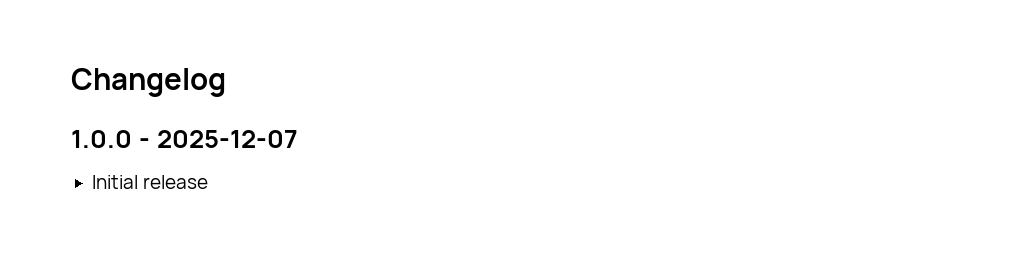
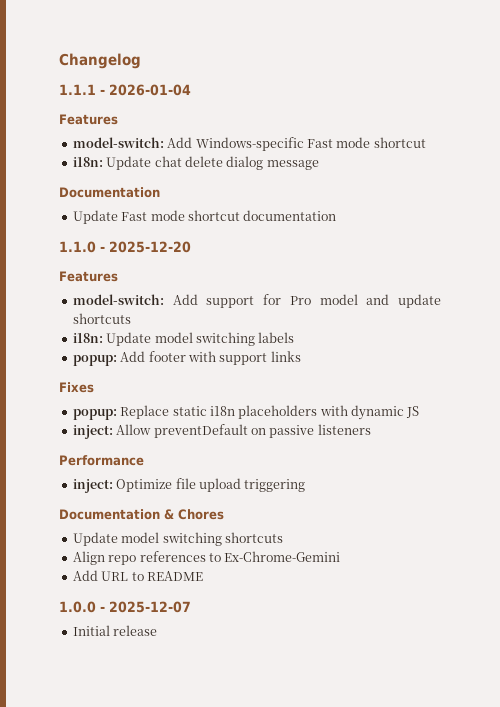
(226, 82) none -> [59,84,191,96] [59,114,118,125] [72,137,426,151] [72,156,319,170] [59,187,160,198] [72,210,337,224] [59,241,191,253] [59,271,118,282] [72,294,441,308] [72,313,131,324] [72,332,295,346] [72,351,301,366] [59,382,94,393] [72,405,420,420] [72,424,371,439] [59,455,144,466] [72,478,306,493] [59,509,224,520] [72,532,283,546] [72,551,341,565] [72,570,203,581] // 1.1.1 - 2026-01-04 // Features // model-switch: Add Windows-specific Fast mode shortcut // i18n: Update chat delete dialog message // Documentation // Update Fast mode shortcut documentation // 1.1.0 - 2025-12-20 // Features // model-switch: Add support for Pro model and update shortcuts // i18n: Update model switching labels // popup: Add footer with support links // Fixes // popup: Replace static i18n placeholders with dynamic JS // inject: Allow preventDefault on passive listeners // Performance // inject: Optimize file upload triggering // Documentation & Chores // Update model switching shortcuts // Align repo references to Ex-Chrome-Gemini // Add URL to README

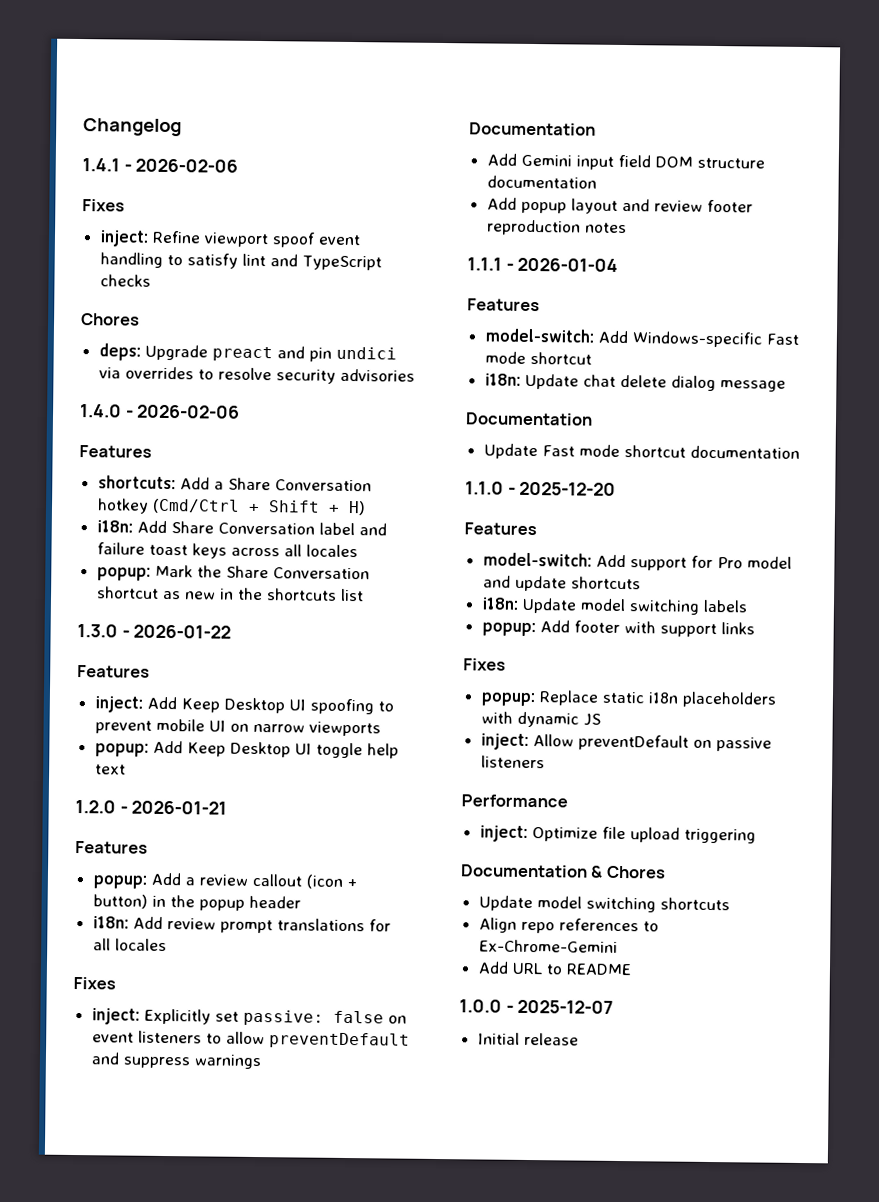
(141, 61) none -> [82,158,239,173] [82,199,125,212] [99,230,361,248] [99,252,382,271] [99,274,151,287] [81,313,140,326] [98,343,397,362] [98,366,415,384] [80,404,241,419] [79,445,152,458] [97,475,372,492] [96,498,366,516] [96,520,387,536] [96,542,358,559] [96,564,370,581] [96,586,364,602] [77,624,232,639] [77,665,150,678] [94,696,394,715] [94,718,381,737] [94,740,399,759] [94,764,126,775] [75,800,228,815] [75,841,148,854] [92,872,357,889] [92,894,301,911] [92,916,391,934] [92,938,167,952] [73,977,116,990] [91,1008,407,1026] [91,1030,410,1049] [90,1052,261,1070] [469,122,596,136] [486,153,765,170] [486,175,597,189] [486,197,753,214] [486,219,627,236] // 1.4.1 - 2026-02-06 // Fixes // inject: Refine viewport spoof event handling to satisfy lint and TypeScript checks // Chores // deps: Upgrade preact and pin undici via overrides to resolve security advisories // 1.4.0 - 2026-02-06 // Features // shortcuts: Add a Share Conversation hotkey (Cmd/Ctrl + Shift + H) // i18n: Add Share Conversation label and failure toast keys across all locales // popup: Mark the Share Conversation shortcut as new in the shortcuts list // 1.3.0 - 2026-01-22 // Features // inject: Add Keep Desktop UI spoofing to prevent mobile UI on narrow viewports // popup: Add Keep Desktop UI toggle help text // 1.2.0 - 2026-01-21 // Features // popup: Add a review callout (icon + button) in the popup header // i18n: Add review prompt translations for all locales // Fixes // inject: Explicitly set passive: false on event listeners to allow preventDefault and suppress warnings // Documentation // Add Gemini input field DOM structure documentation // Add popup layout and review footer reproduction notes

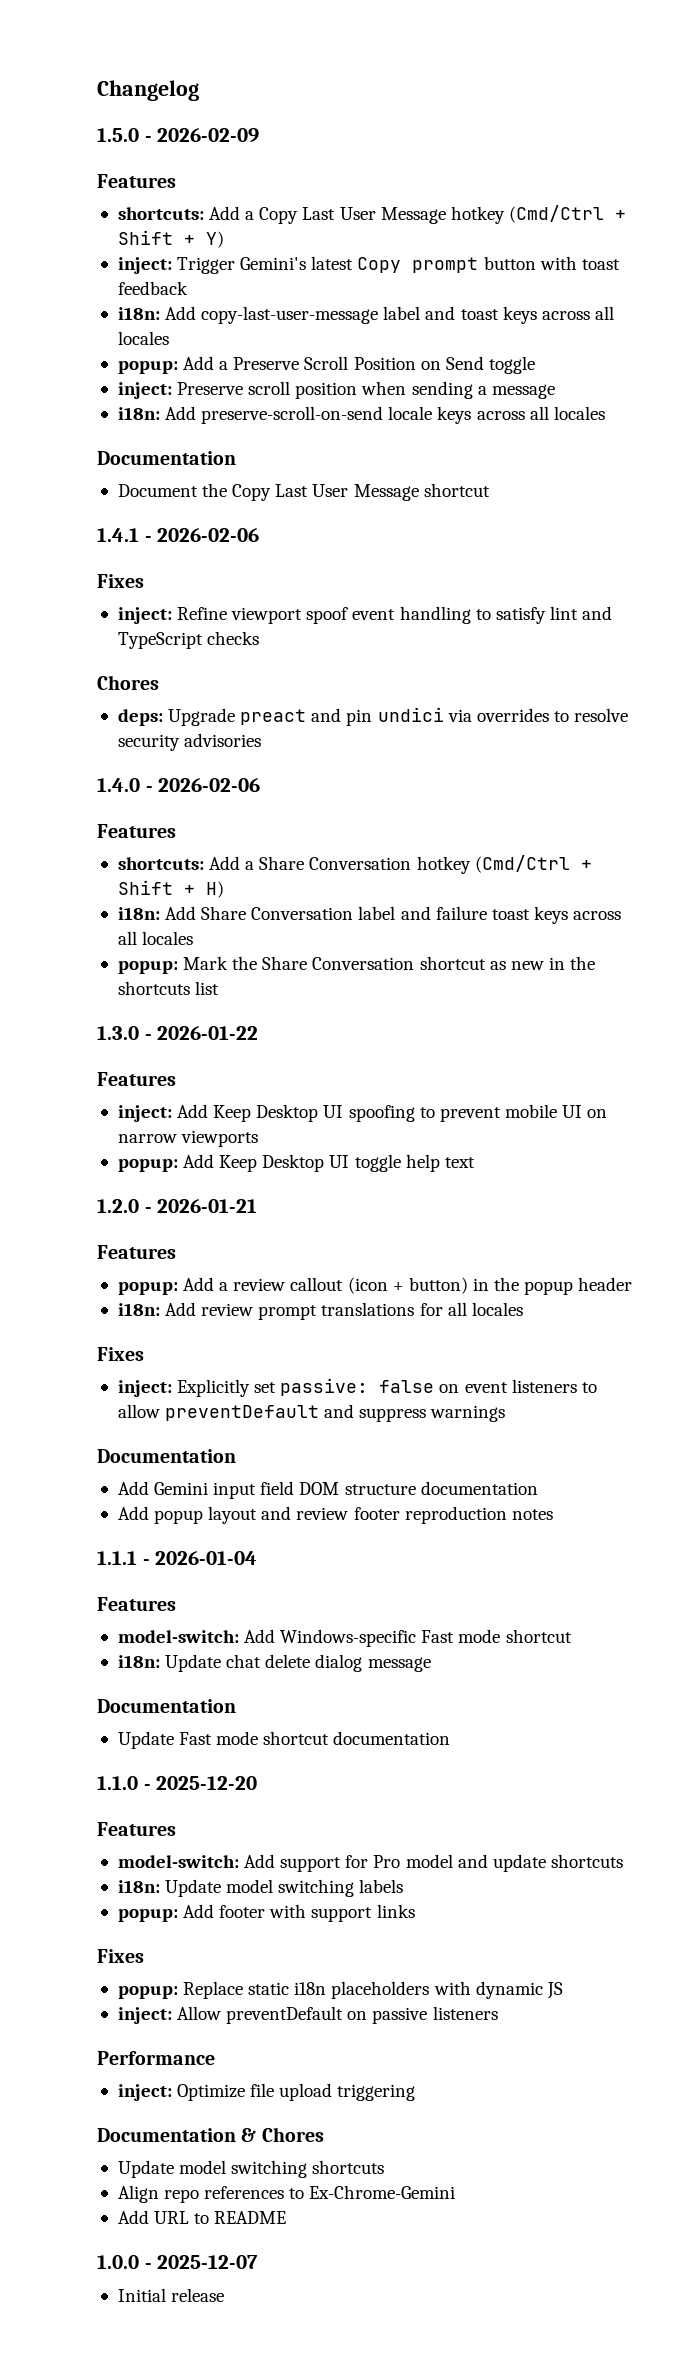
(182, 127) none -> [97,128,260,143] [97,174,176,188] [117,205,626,224] [117,230,224,248] [117,256,620,274] [117,281,188,295] [117,306,614,324] [117,331,169,345] [117,356,535,374] [117,381,555,399] [117,406,605,424] [97,451,236,465] [117,483,490,501] // 1.5.0 - 2026-02-09 // Features // shortcuts: Add a Copy Last User Message hotkey (Cmd/Ctrl + Shift + Y) // inject: Trigger Gemini's latest Copy prompt button with toast feedback // i18n: Add copy-last-user-message label and toast keys across all locales // popup: Add a Preserve Scroll Position on Send toggle // inject: Preserve scroll position when sending a message // i18n: Add preserve-scroll-on-send locale keys across all locales // Documentation // Document the Copy Last User Message shortcut

